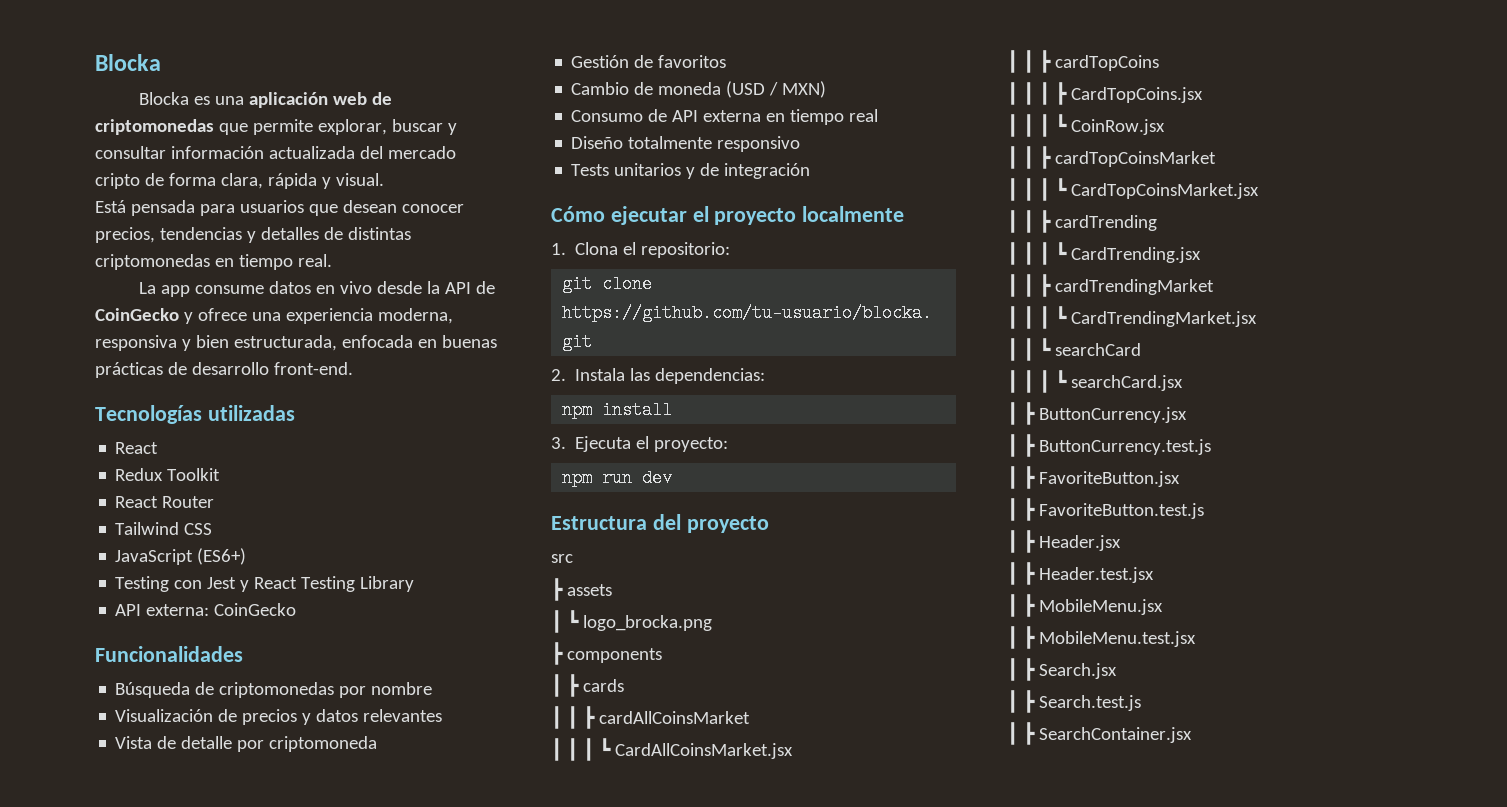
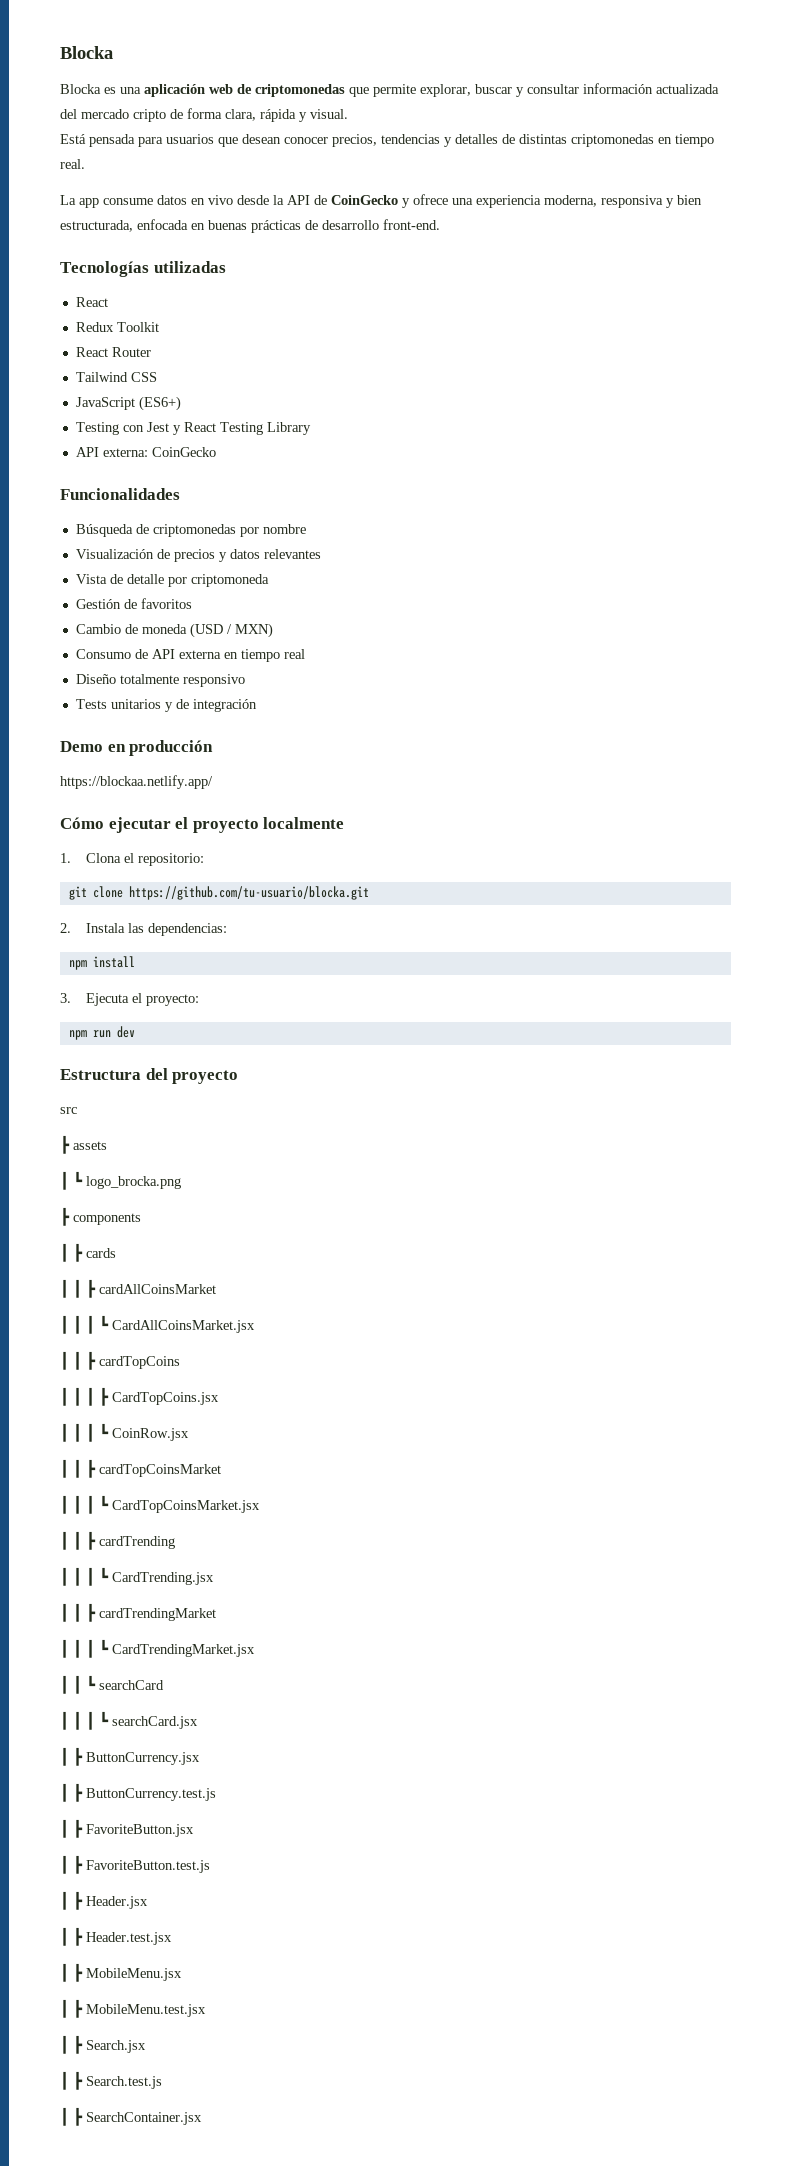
(811, 171) none -> [60,740,214,756] [60,775,213,789] // Demo en producción // https://blockaa.netlify.app/

